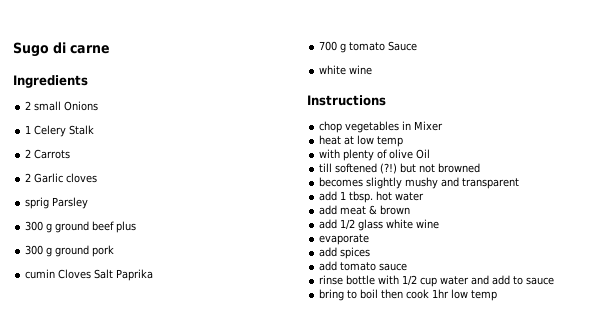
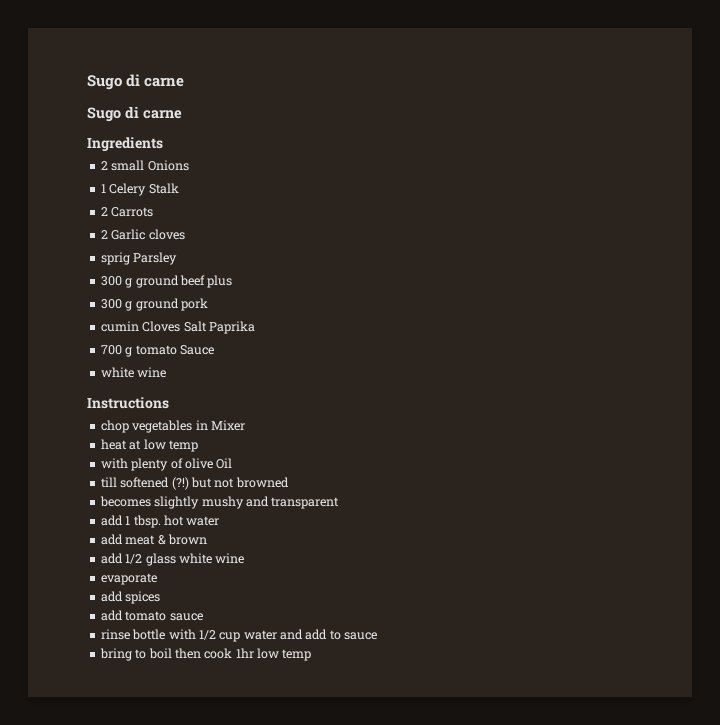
[13,42,110,57] Sugo di carne -> [87,74,185,90] [87,106,182,122] Sugo di carne // Sugo di carne

